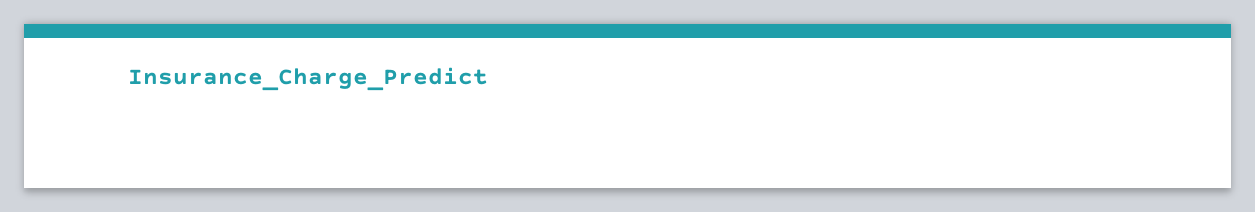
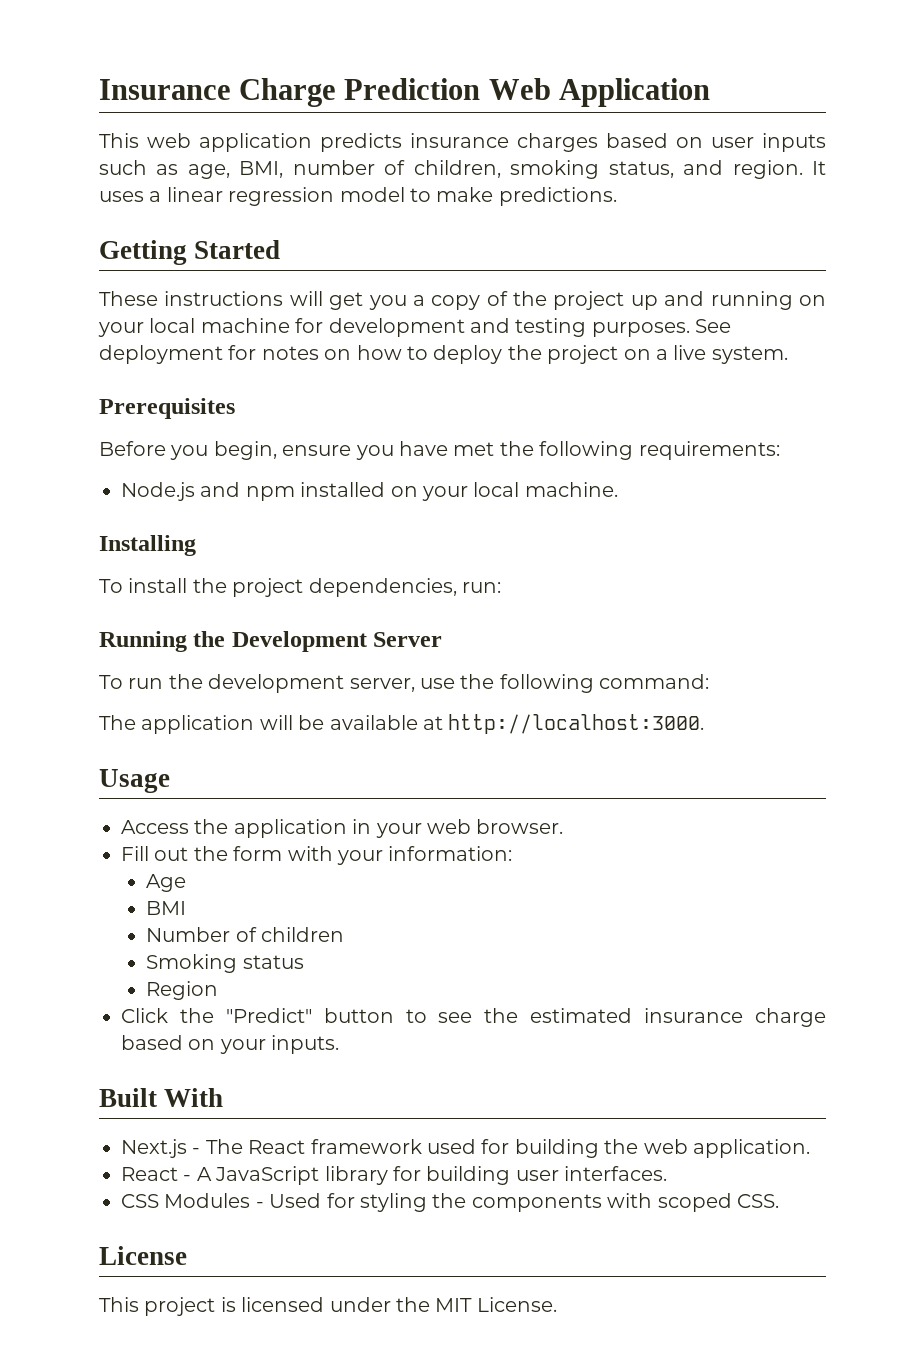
[128,67,488,91] Insurance_Charge_Predict -> [99,78,710,107] [99,133,826,152] [99,160,827,179] [99,187,617,206] [99,240,281,265] [99,291,826,310] [98,318,732,337] [99,345,788,364] [99,398,235,419] [99,441,780,460] [121,482,618,501] [99,535,196,556] [99,578,501,597] [99,631,443,652] [99,674,710,693] [99,714,705,734] [99,769,170,793] [121,819,564,838] [121,846,513,865] [146,874,187,892] [146,901,187,915] [146,927,345,942] [146,954,304,973] [146,981,219,1000] [121,1008,827,1027] [121,1035,340,1054] [99,1088,224,1107] [121,1139,810,1158] [121,1166,668,1185] [121,1193,779,1212] [99,1246,187,1265] [99,1297,557,1316] Insurance Charge Prediction Web Application // This web application predicts insurance charges based on user inputs such as age, BMI, number of children, smoking status, and region. It uses a linear regression model to make predictions. // Getting Started // These instructions will get you a copy of the project up and running on your local machine for development and testing purposes. See deployment for notes on how to deploy the project on a live system. // Prerequisites // Before you begin, ensure you have met the following requirements: // Node.js and npm installed on your local machine. // Installing // To install the project dependencies, run: // Running the Development Server // To run the development server, use the following command: // The application will be available at http://localhost:3000. // Usage // Access the application in your web browser. // Fill out the form with your information: // Age // BMI // Number of children // Smoking status // Region // Click the "Predict" button to see the estimated insurance charge based on your inputs. // Built With // Next.js - The React framework used for building the web application. // React - A JavaScript library for building user interfaces. // CSS Modules - Used for styling the components with scoped CSS. // License // This project is licensed under the MIT License.

